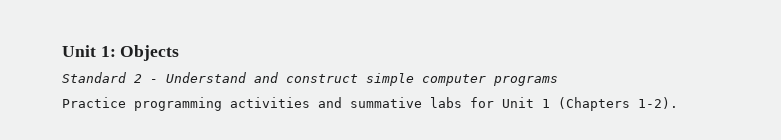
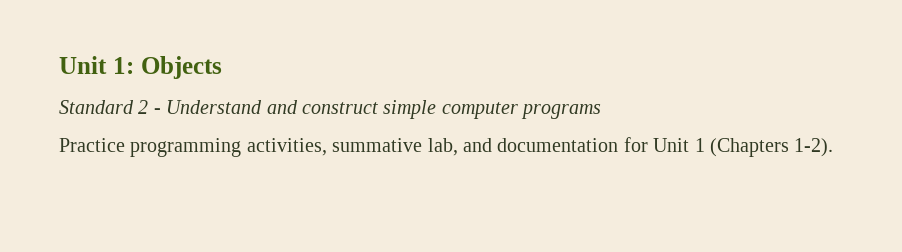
[230,97,462,108] activities and summative labs -> [246,138,619,156] activities, summative lab, and documentation

